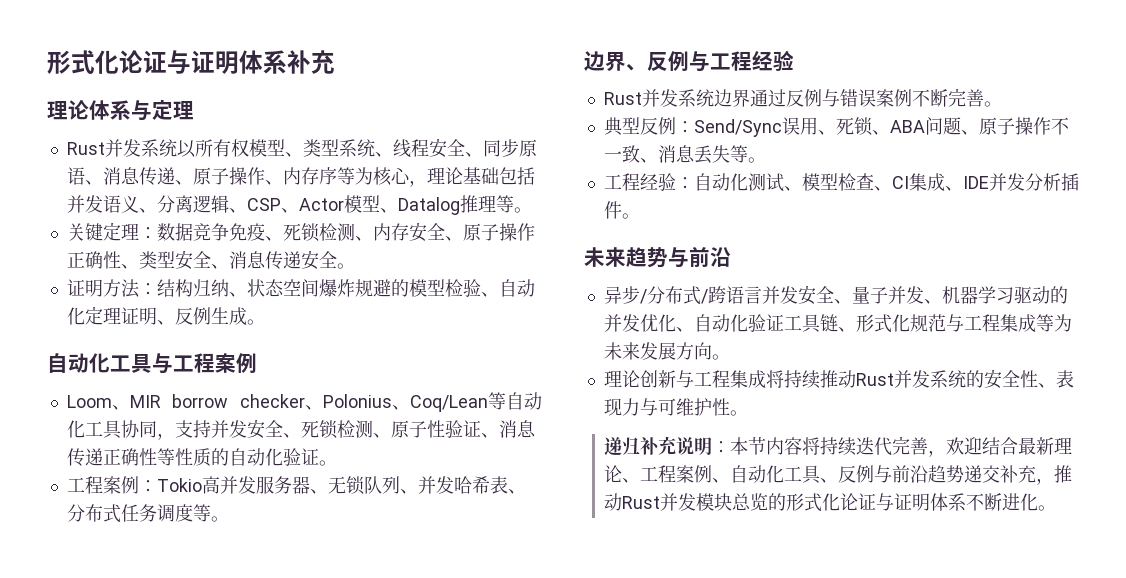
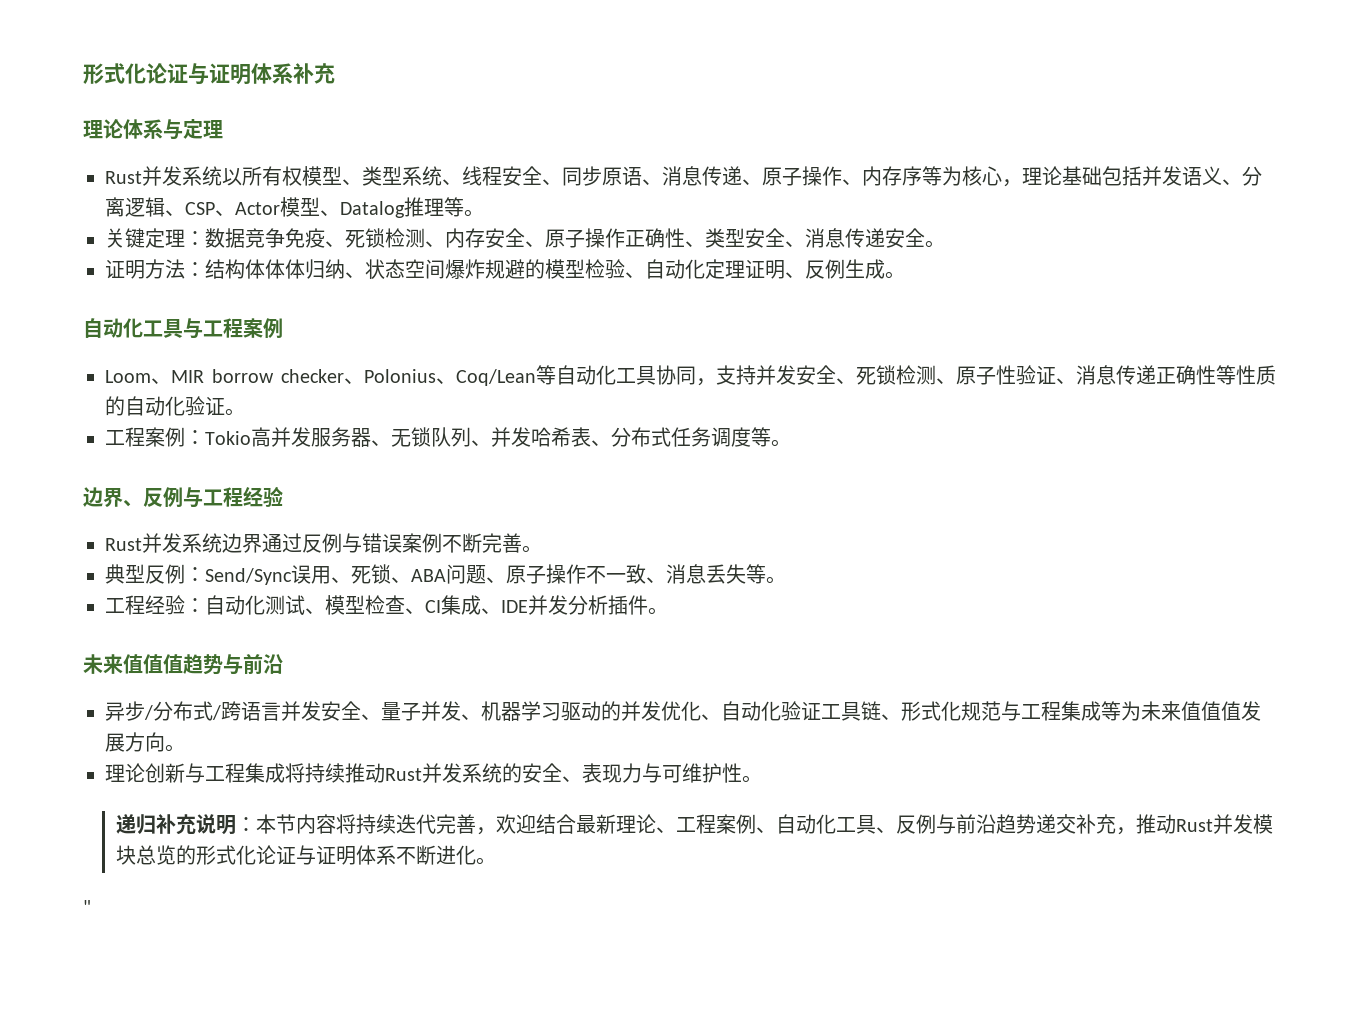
(193, 288) none -> [245,259,305,279] 体体体
(626, 257) none -> [123,654,183,674] 值值值
(640, 351) none -> [1181,701,1241,721] 值值值
[1019,370,1038,388] 性 -> (562, 772) none
(1057, 508) none -> [83,900,91,914] // "

